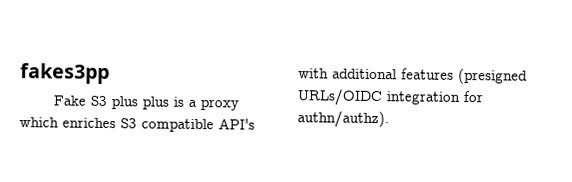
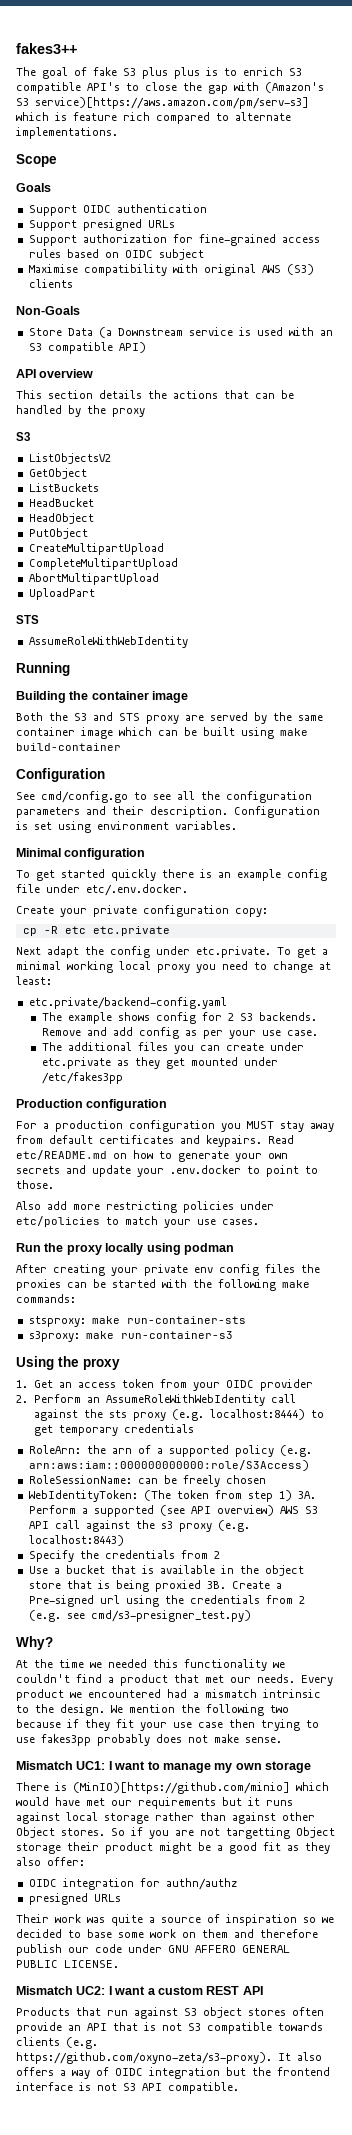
[20,63,110,85] [53,95,240,111] [19,117,255,133] [298,67,528,85] [297,88,484,107] [297,110,389,129] fakes3pp // Fake S3 plus plus is a proxy which enriches S3 compatible API's with additional features (presigned URLs/OIDC integration for authn/authz). -> [16,43,77,54] [16,67,302,79] [16,82,324,94] [16,97,309,109] [16,112,291,124] [16,127,118,139] [16,154,57,167] [16,183,51,192] [28,204,207,216] [28,219,175,231] [28,234,320,246] [28,249,204,260] [28,264,314,276] [28,279,73,288] [16,306,80,315] [28,327,333,338] [28,342,146,354] [16,369,94,378] [16,390,294,399] [16,405,145,417] [16,432,30,441] [28,453,111,464] [28,468,87,479] [28,483,99,492] [28,498,94,507] [28,513,94,524] [28,528,88,539] [28,543,164,555] [28,558,178,570] [28,573,159,585] [28,588,95,600] [16,615,39,624] [28,636,188,648] [16,662,70,676] [16,691,189,703] [16,712,323,724] [16,727,308,739] [16,743,121,751] [16,768,105,782] [16,791,312,803] [16,806,320,818] [16,821,237,833] [16,848,146,860] [16,869,327,881] [16,884,188,896] [16,905,268,917] [22,926,170,936] [16,946,328,958] [16,961,331,973] [16,976,52,985] [28,997,227,1009] [41,1012,317,1024] [41,1027,318,1039] [41,1042,304,1054] [41,1057,278,1069] [41,1072,123,1084] [16,1099,168,1111] [16,1120,334,1132] [16,1135,294,1147] [16,1150,288,1162] [16,1165,318,1177] [16,1180,54,1189] [16,1201,274,1213] [16,1216,259,1228] [16,1243,234,1255] [16,1264,320,1276] [16,1279,310,1291] [16,1294,76,1303] [28,1316,246,1327] [28,1331,233,1342] [16,1356,120,1370] [16,1379,313,1391] [16,1394,296,1406] [33,1409,324,1421] [33,1424,194,1436] [28,1445,312,1457] [28,1460,309,1471] [28,1475,266,1487] [28,1490,316,1502] [28,1505,318,1517] [28,1520,250,1532] [28,1535,124,1546] [28,1550,220,1562] [28,1565,304,1576] [28,1580,282,1592] [28,1595,305,1607] [28,1610,251,1622] [16,1636,53,1650] [16,1659,285,1671] [16,1674,333,1686] [16,1689,321,1701] [16,1704,289,1716] [16,1719,319,1731] [16,1734,282,1746] [16,1761,311,1773] [16,1782,329,1794] [16,1797,293,1809] [16,1812,315,1824] [16,1827,335,1839] [16,1842,330,1854] [16,1857,85,1866] [28,1878,237,1890] [28,1893,121,1905] [16,1914,334,1926] [16,1929,318,1938] [16,1944,290,1956] [16,1960,119,1968] [16,1986,263,1995] [16,2007,324,2019] [16,2022,323,2034] [16,2037,98,2049] [16,2052,322,2064] [16,2067,330,2079] [16,2082,239,2094] fakes3++ // The goal of fake S3 plus plus is to enrich S3 compatible API's to close the gap with (Amazon's S3 service)[https://aws.amazon.com/pm/serv-s3] which is feature rich compared to alternate implementations. // Scope // Goals // Support OIDC authentication // Support presigned URLs // Support authorization for fine-grained access rules based on OIDC subject // Maximise compatibility with original AWS (S3) clients // Non-Goals // Store Data (a Downstream service is used with an S3 compatible API) // API overview // This section details the actions that can be handled by the proxy // S3 // ListObjectsV2 // GetObject // ListBuckets // HeadBucket // HeadObject // PutObject // CreateMultipartUpload // CompleteMultipartUpload // AbortMultipartUpload // UploadPart // STS // AssumeRoleWithWebIdentity // Running // Building the container image // Both the S3 and STS proxy are served by the same container image which can be built using make build-container // Configuration // See cmd/config.go to see all the configuration parameters and their description. Configuration is set using environment variables. // Minimal configuration // To get started quickly there is an example config file under etc/.env.docker. // Create your private configuration copy: // cp -R etc etc.private // Next adapt the config under etc.private. To get a minimal working local proxy you need to change at least: // etc.private/backend-config.yaml // The example shows config for 2 S3 backends. Remove and add config as per your use case. // The additional files you can create under etc.private as they get mounted under /etc/fakes3pp // Production configuration // For a production configuration you MUST stay away from default certificates and keypairs. Read etc/README.md on how to generate your own secrets and update your .env.docker to point to those. // Also add more restricting policies under etc/policies to match your use cases. // Run the proxy locally using podman // After creating your private env config files the proxies can be started with the following make commands: // stsproxy: make run-container-sts // s3proxy: make run-container-s3 // Using the proxy // 1. Get an access token from your OIDC provider // 2. Perform an AssumeRoleWithWebIdentity call against the sts proxy (e.g. localhost:8444) to get temporary credentials // RoleArn: the arn of a supported policy (e.g. arn:aws:iam::000000000000:role/S3Access) // RoleSessionName: can be freely chosen // WebIdentityToken: (The token from step 1) 3A. Perform a supported (see API overview) AWS S3 API call against the s3 proxy (e.g. localhost:8443) // Specify the credentials from 2 // Use a bucket that is available in the object store that is being proxied 3B. Create a Pre-signed url using the credentials from 2 (e.g. see cmd/s3-presigner_test.py) // Why? // At the time we needed this functionality we couldn't find a product that met our needs. Every product we encountered had a mismatch intrinsic to the design. We mention the following two because if they fit your use case then trying to use fakes3pp probably does not make sense. // Mismatch UC1: I want to manage my own storage // There is (MinIO)[https://github.com/minio] which would have met our requirements but it runs against local storage rather than against other Object stores. So if you are not targetting Object storage their product might be a good fit as they also offer: // OIDC integration for authn/authz // presigned URLs // Their work was quite a source of inspiration so we decided to base some work on them and therefore publish our code under GNU AFFERO GENERAL PUBLIC LICENSE. // Mismatch UC2: I want a custom REST API // Products that run against S3 object stores often provide an API that is not S3 compatible towards clients (e.g. https://github.com/oxyno-zeta/s3-proxy). It also offers a way of OIDC integration but the frontend interface is not S3 API compatible.

